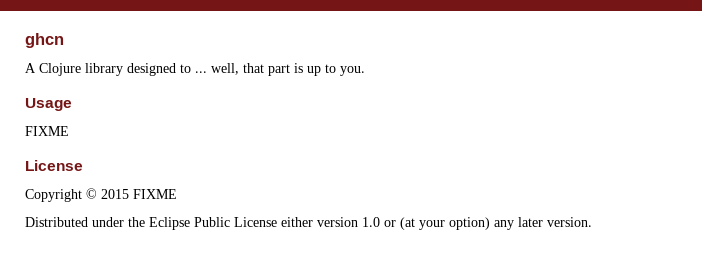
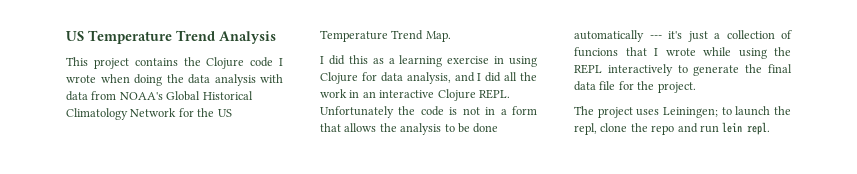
[25,33,64,48] [25,63,365,76] [25,98,72,111] [25,126,69,136] [25,160,83,171] [25,188,177,202] [25,217,592,230] ghcn // A Clojure library designed to ... well, that part is up to you. // Usage // FIXME // License // Copyright © 2015 FIXME // Distributed under the Eclipse Public License either version 1.0 or (at your option) any later version. -> [66,30,276,44] [66,57,283,69] [66,74,283,86] [66,91,253,101] [66,108,232,120] [320,30,451,42] [320,55,537,67] [320,72,537,84] [320,89,510,101] [320,106,537,118] [320,123,499,135] [574,30,792,42] [574,47,791,59] [574,64,792,76] [574,81,696,93] [574,106,791,118] [574,122,771,135] US Temperature Trend Analysis // This project contains the Clojure code I wrote when doing the data analysis with data from NOAA's Global Historical Climatology Network for the US Temperature Trend Map. // I did this as a learning exercise in using Clojure for data analysis, and I did all the work in an interactive Clojure REPL. Unfortunately the code is not in a form that allows the analysis to be done automatically --- it's just a collection of funcions that I wrote while using the REPL interactively to generate the final data file for the project. // The project uses Leiningen; to launch the repl, clone the repo and run lein repl.

